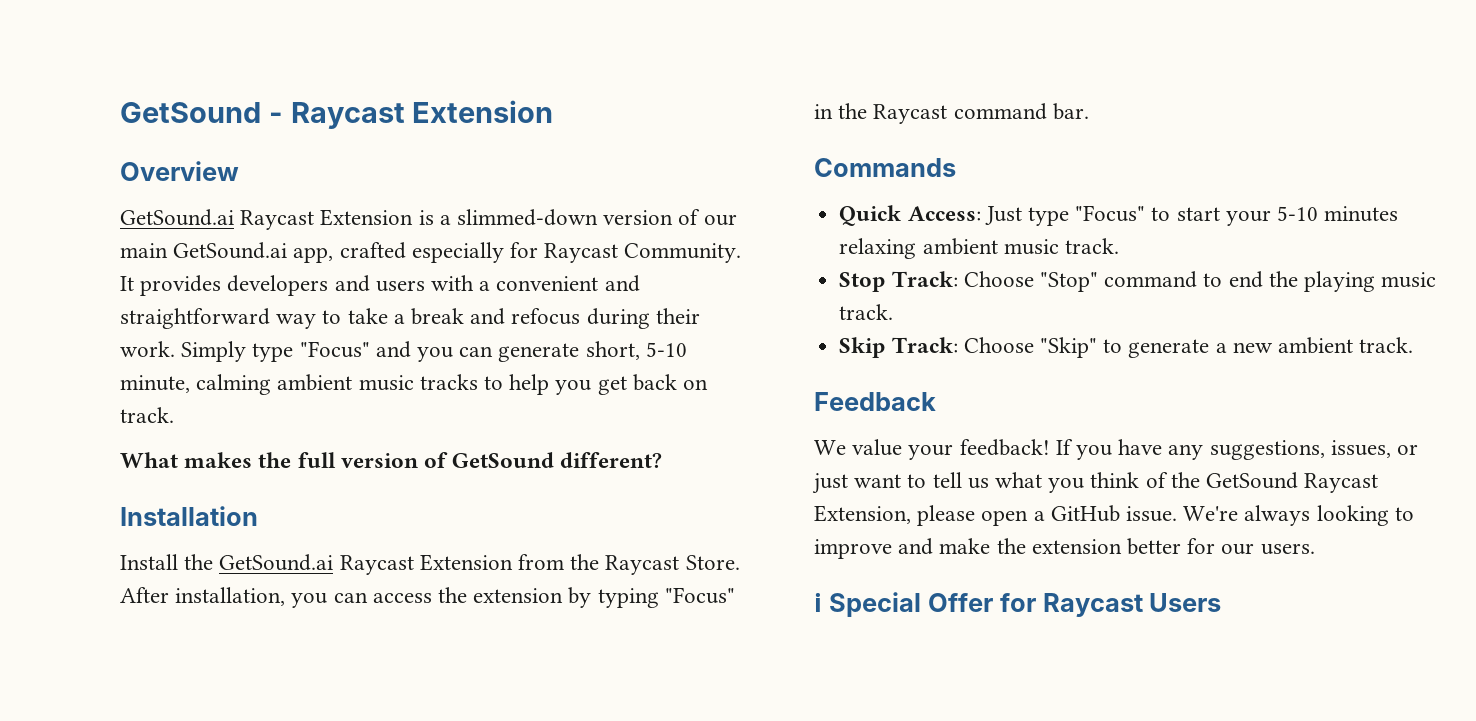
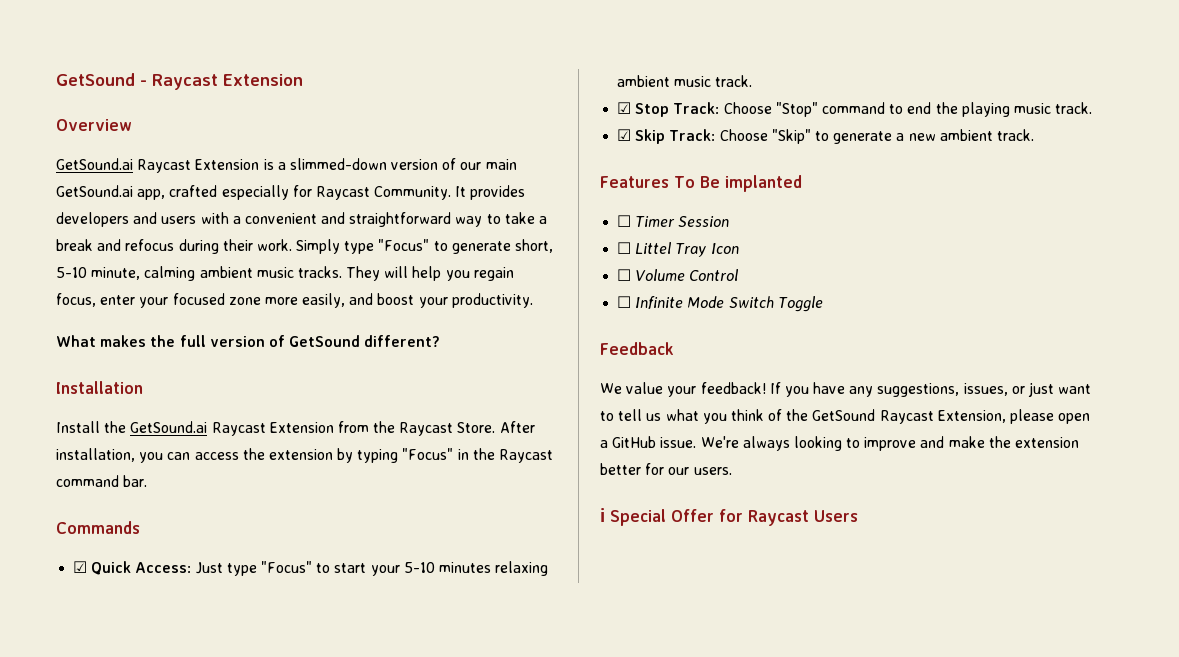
[375,341,494,362] and you can -> [433,241,448,251] to
[419,374,709,395] [120,407,174,423] tracks to help you get back on track. -> [297,266,514,281] [56,293,533,308] tracks. They will help you regain focus, enter your focused zone more easily, and boost your productivity.
(956, 167) none -> [73,561,88,573] ☑
(1119, 246) none -> [617,102,632,114] ☑
(894, 312) none -> [617,129,632,141] ☑
(1414, 345) none -> [600,175,802,192] [617,215,730,227] [617,242,739,257] [617,269,739,281] [617,296,823,312] // Features To Be implanted // ☐ Timer Session // ☐ Littel Tray Icon // ☐ Volume Control // ☐ Infinite Mode Switch Toggle

